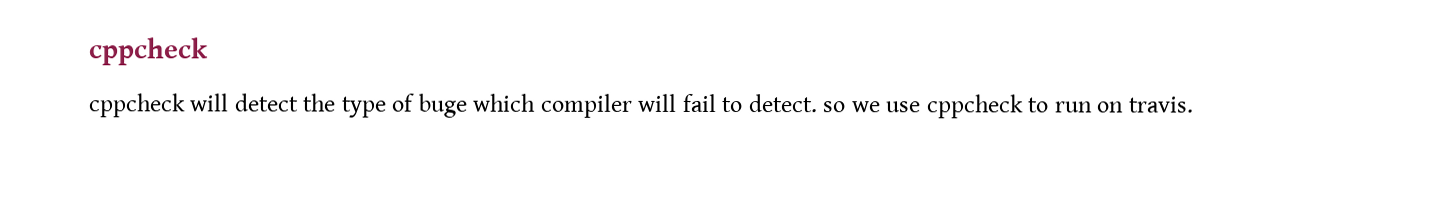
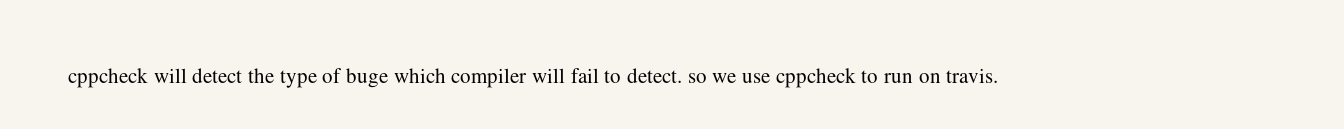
[89,37,209,66] [88,93,186,118] cppcheck // cppcheck -> [68,68,148,88] cppcheck

